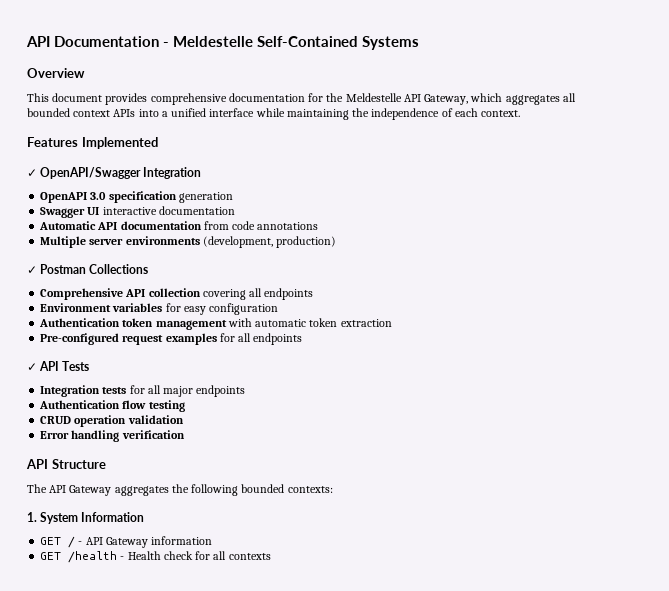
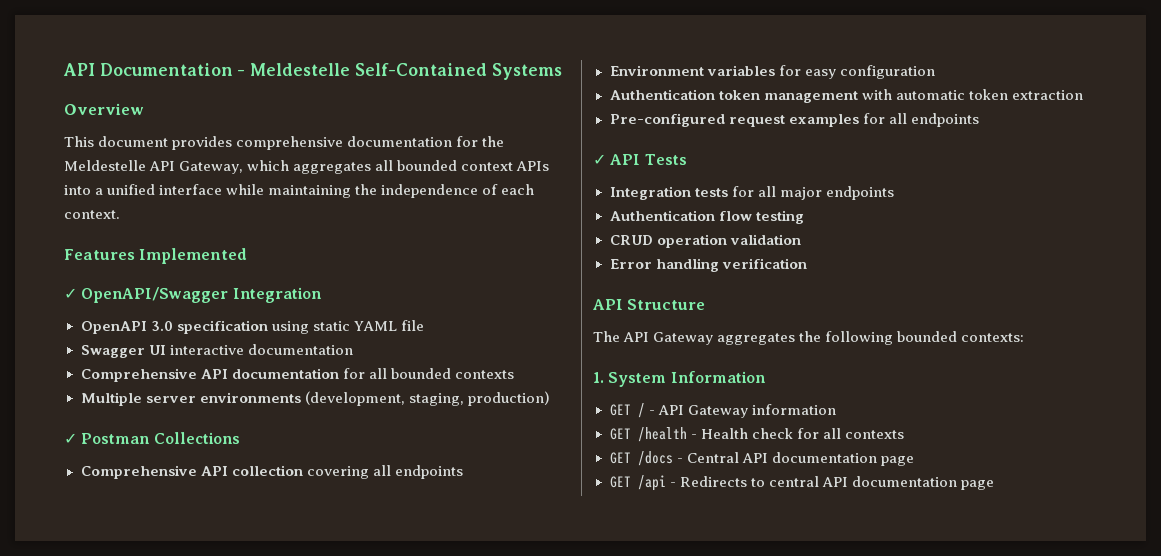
[178,192,233,203] generation -> [271,320,424,334] using static YAML file
[39,221,319,230] Automatic API documentation from code annotations -> [80,368,514,382] Comprehensive API documentation for all bounded contexts
(273, 242) none -> [408,393,464,406] staging,
(271, 556) none -> [609,451,914,466] [609,475,994,491] // GET /docs - Central API documentation page // GET /api - Redirects to central API documentation page

